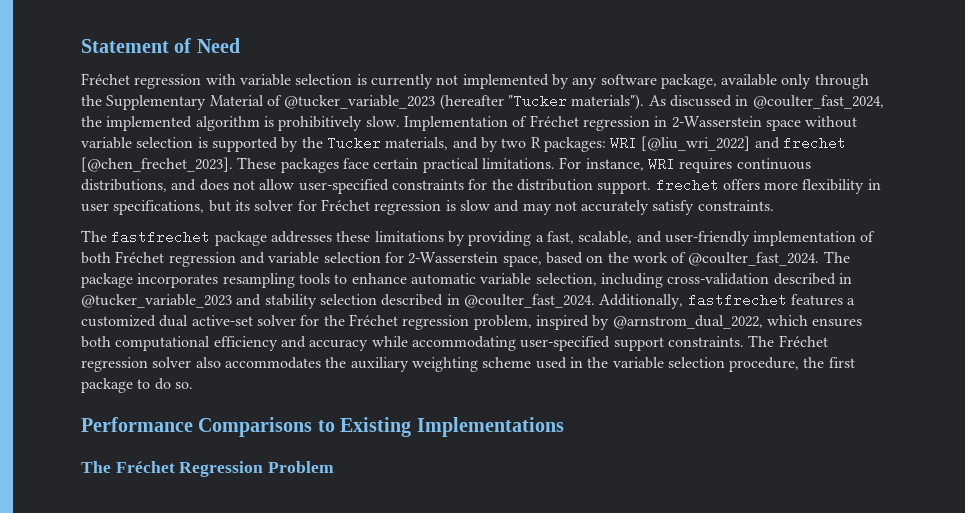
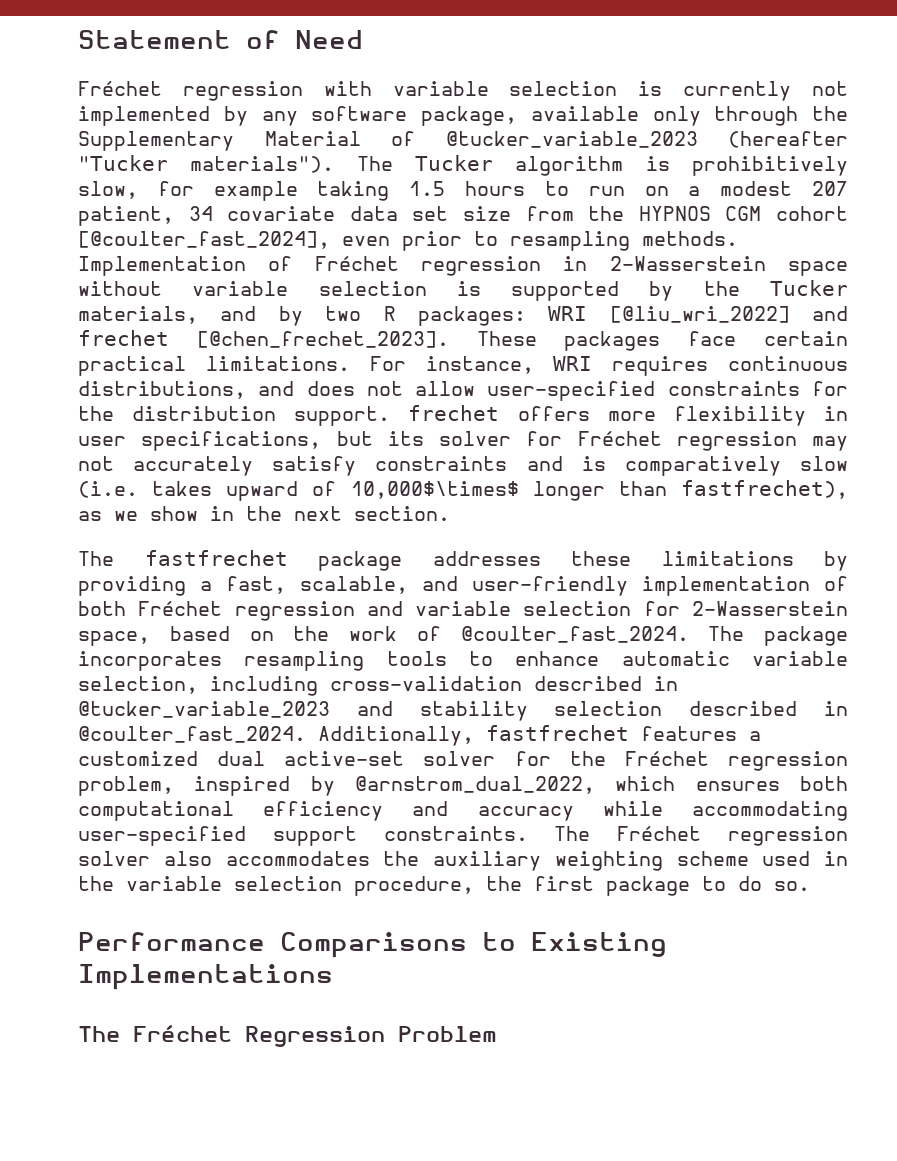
[648,95,884,109] [81,116,400,131] As discussed in @coulter_fast_2024, the implemented algorithm is prohibitively slow. -> [356,155,848,176] [78,181,849,201] [78,206,849,226] [78,231,738,251] The Tucker algorithm is prohibitively slow, for example taking 1.5 hours to run on a modest 207 patient, 34 covariate data set size from the HYPNOS CGM cohort [@coulter_fast_2024], even prior to resampling methods.
[445,200,520,212] is slow and -> (797, 441) none
[697,200,774,211] constraints. -> [375,456,848,476] [78,480,848,501] [78,506,450,521] constraints and is comparatively slow (i.e. takes upward of 10,000$\times$ longer than fastfrechet), as we show in the next section.

